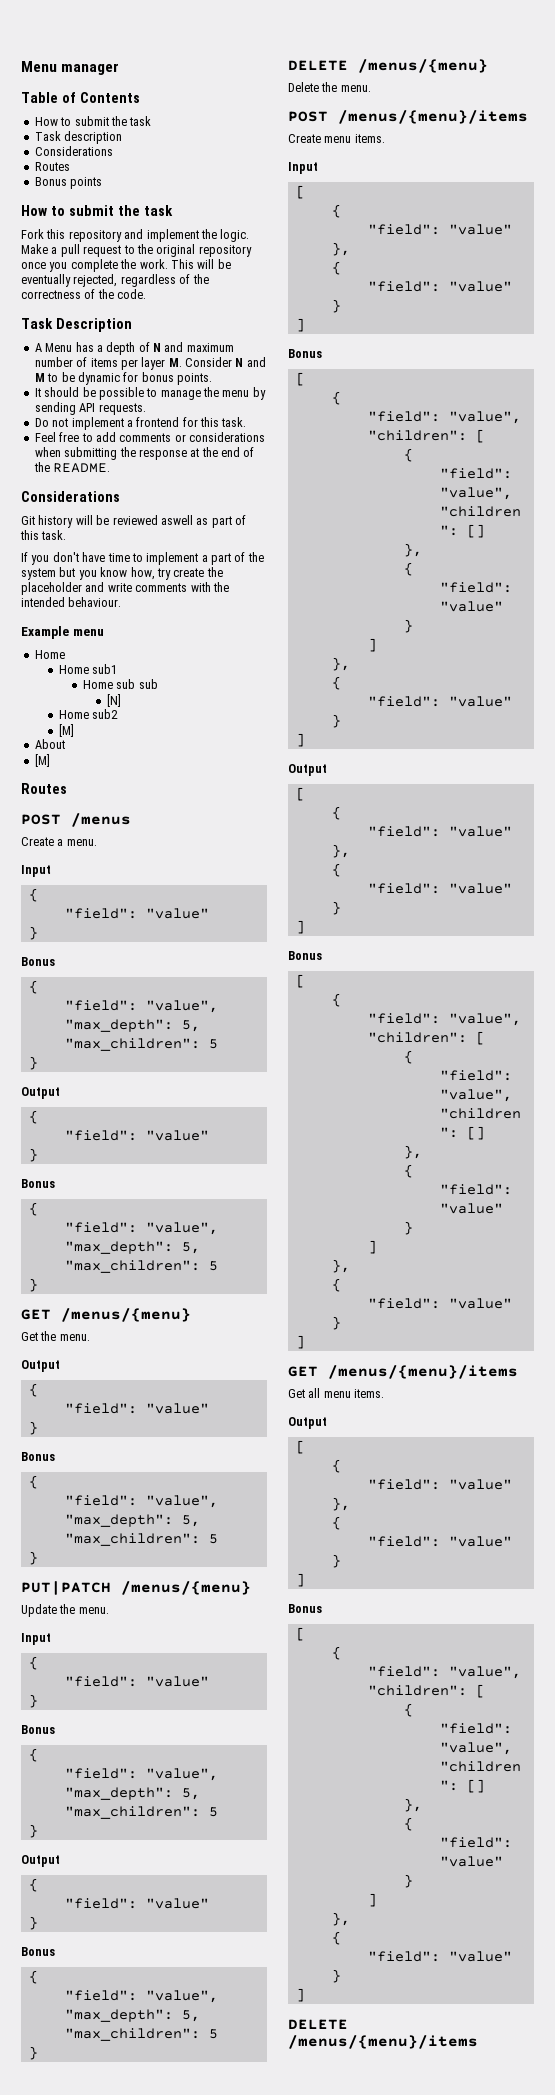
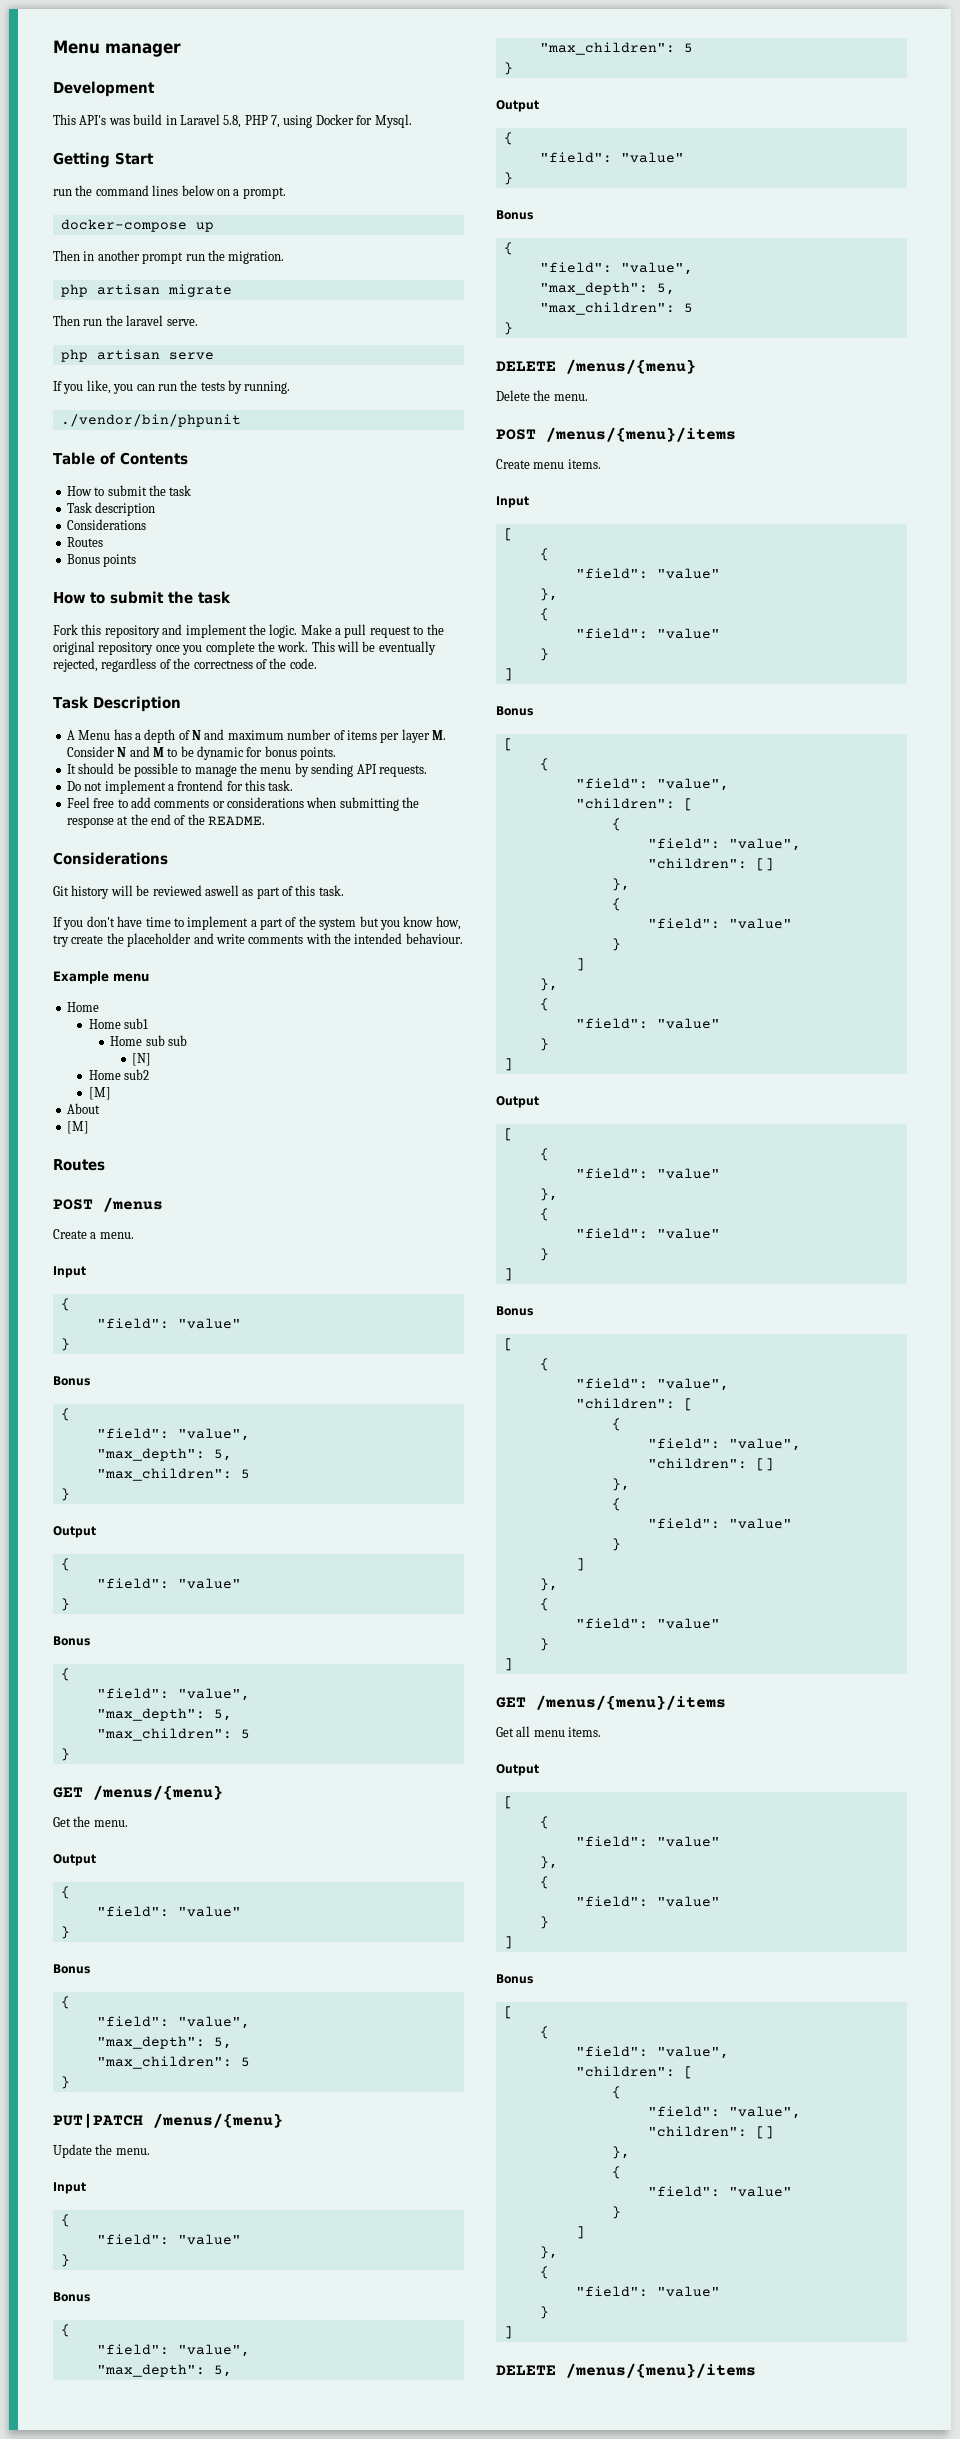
(120, 69) none -> [53,81,155,97] [53,114,412,128] [53,152,154,168] [53,185,286,199] [60,219,214,232] [53,250,285,264] [60,284,232,297] [53,315,198,326] [60,349,214,362] [53,380,291,394] [60,414,241,427] // Development // This API's was build in Laravel 5.8, PHP 7, using Docker for Mysql. // Getting Start // run the command lines below on a prompt. // docker-compose up // Then in another prompt run the migration. // php artisan migrate // Then run the laravel serve. // php artisan serve // If you like, you can run the tests by running. // ./vendor/bin/phpunit

